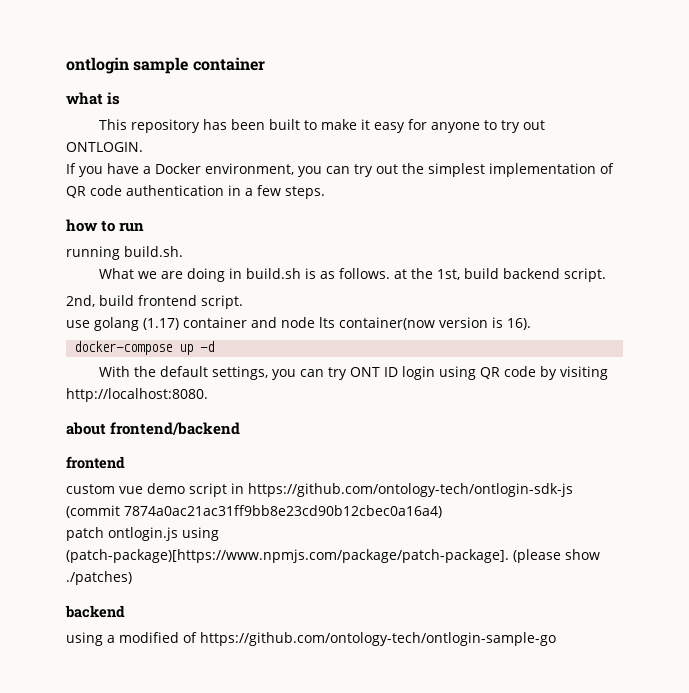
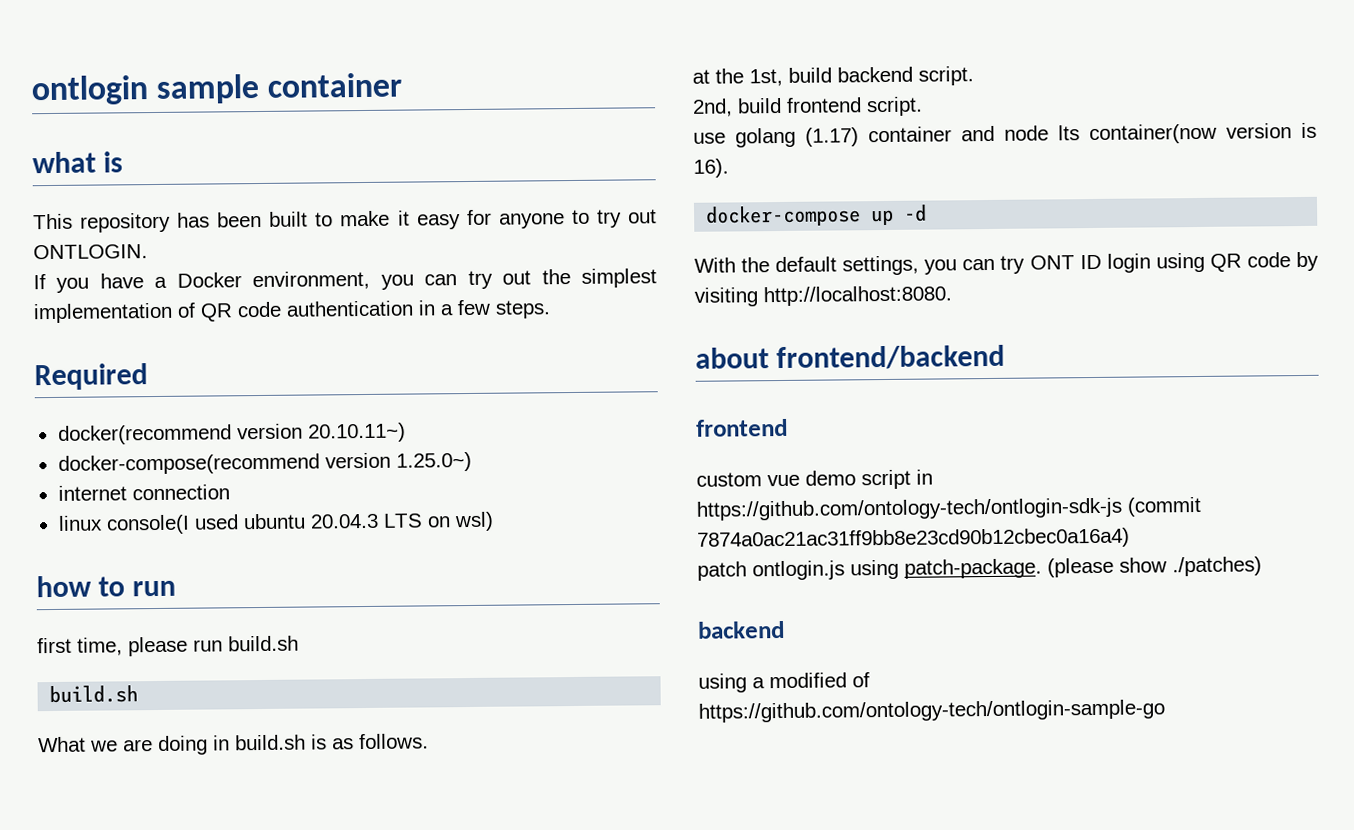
[66,219,145,232] [66,246,183,260] how to run // running build.sh. -> [34,363,148,391] [57,422,406,445] [57,451,472,475] [57,484,230,501] [57,511,494,535] [36,575,176,598] [37,635,299,657] [49,685,139,704] Required // docker(recommend version 20.10.11~) // docker-compose(recommend version 1.25.0~) // internet connection // linux console(I used ubuntu 20.04.3 LTS on wsl) // how to run // first time, please run build.sh // build.sh
(390, 273) none -> (429, 741) //
[66,549,509,563] (patch-package)[https://www.npmjs.com/package/patch-package]. -> [904,558,1042,579] patch-package.

